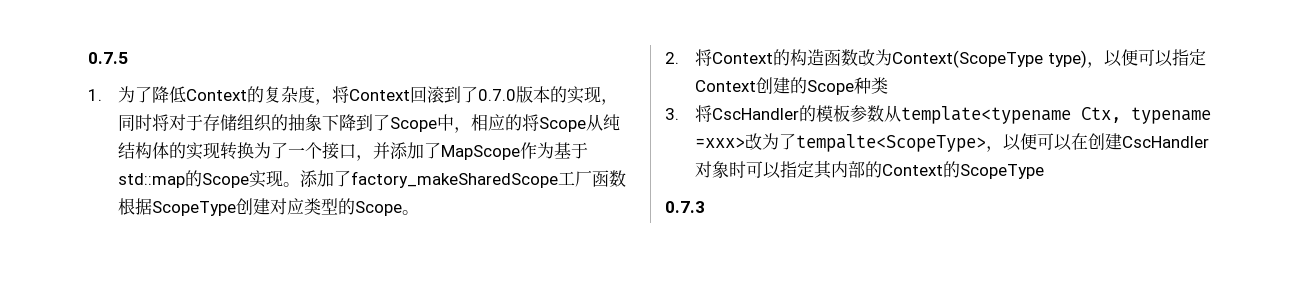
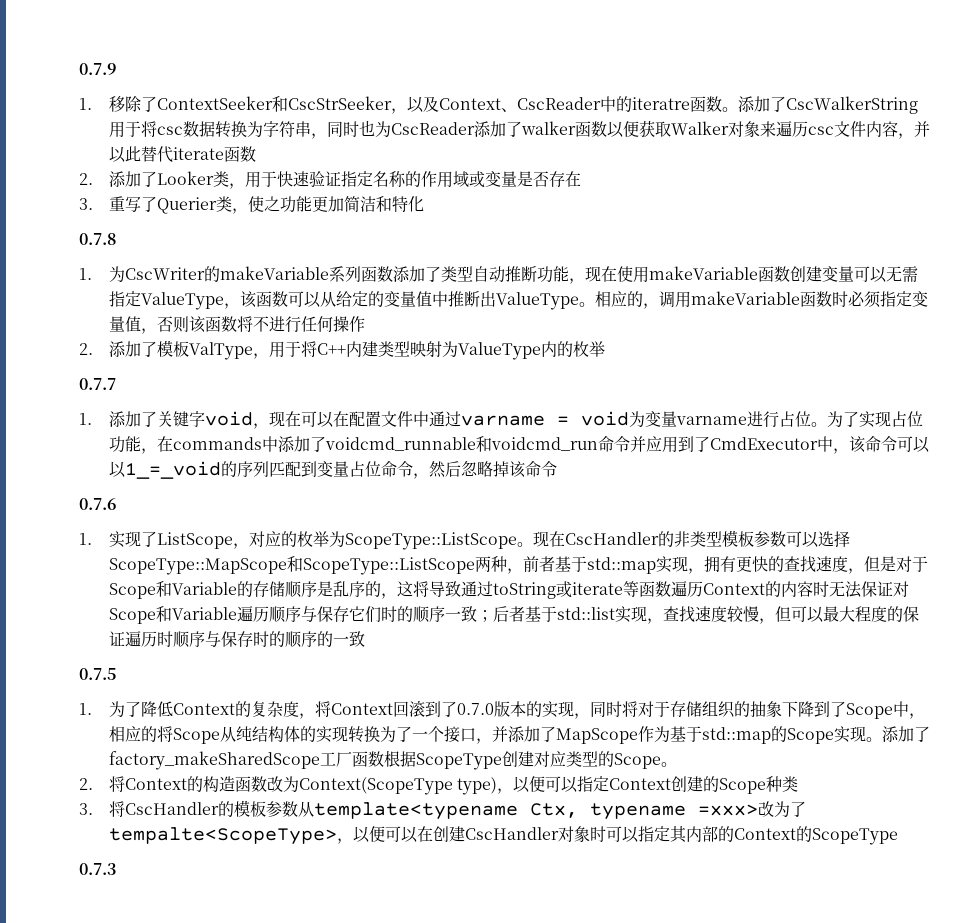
(88, 58) none -> [79,63,117,75] [79,96,919,114] [109,120,931,139] [109,146,257,163] [79,171,582,189] [79,196,425,214] [79,233,117,245] [79,266,919,284] [109,291,929,310] [109,316,366,334] [79,340,606,360] [79,378,116,390] [79,411,924,429] [109,436,931,454] [109,461,558,479] [79,498,117,510] [79,530,851,550] [109,556,929,575] [109,581,910,599] [109,606,920,624] [109,631,366,648] 0.7.9 // 1.移除了ContextSeeker和CscStrSeeker，以及Context、CscReader中的iteratre函数。添加了CscWalkerString用于将csc数据转换为字符串，同时也为CscReader添加了walker函数以便获取Walker对象来遍历csc文件内容，并以此替代iterate函数 // 2.添加了Looker类，用于快速验证指定名称的作用域或变量是否存在 // 3.重写了Querier类，使之功能更加简洁和特化 // 0.7.8 // 1.为CscWriter的makeVariable系列函数添加了类型自动推断功能，现在使用makeVariable函数创建变量可以无需指定ValueType，该函数可以从给定的变量值中推断出ValueType。相应的，调用makeVariable函数时必须指定变量值，否则该函数将不进行任何操作 // 2.添加了模板ValType，用于将C++内建类型映射为ValueType内的枚举 // 0.7.7 // 1.添加了关键字void，现在可以在配置文件中通过varname = void为变量varname进行占位。为了实现占位功能，在commands中添加了voidcmd_runnable和voidcmd_run命令并应用到了CmdExecutor中，该命令可以以1_=_void的序列匹配到变量占位命令，然后忽略掉该命令 // 0.7.6 // 1.实现了ListScope，对应的枚举为ScopeType::ListScope。现在CscHandler的非类型模板参数可以选择ScopeType::MapScope和ScopeType::ListScope两种，前者基于std::map实现，拥有更快的查找速度，但是对于Scope和Variable的存储顺序是乱序的，这将导致通过toString或iterate等函数遍历Context的内容时无法保证对Scope和Variable遍历顺序与保存它们时的顺序一致；后者基于std::list实现，查找速度较慢，但可以最大程度的保证遍历时顺序与保存时的顺序的一致 //

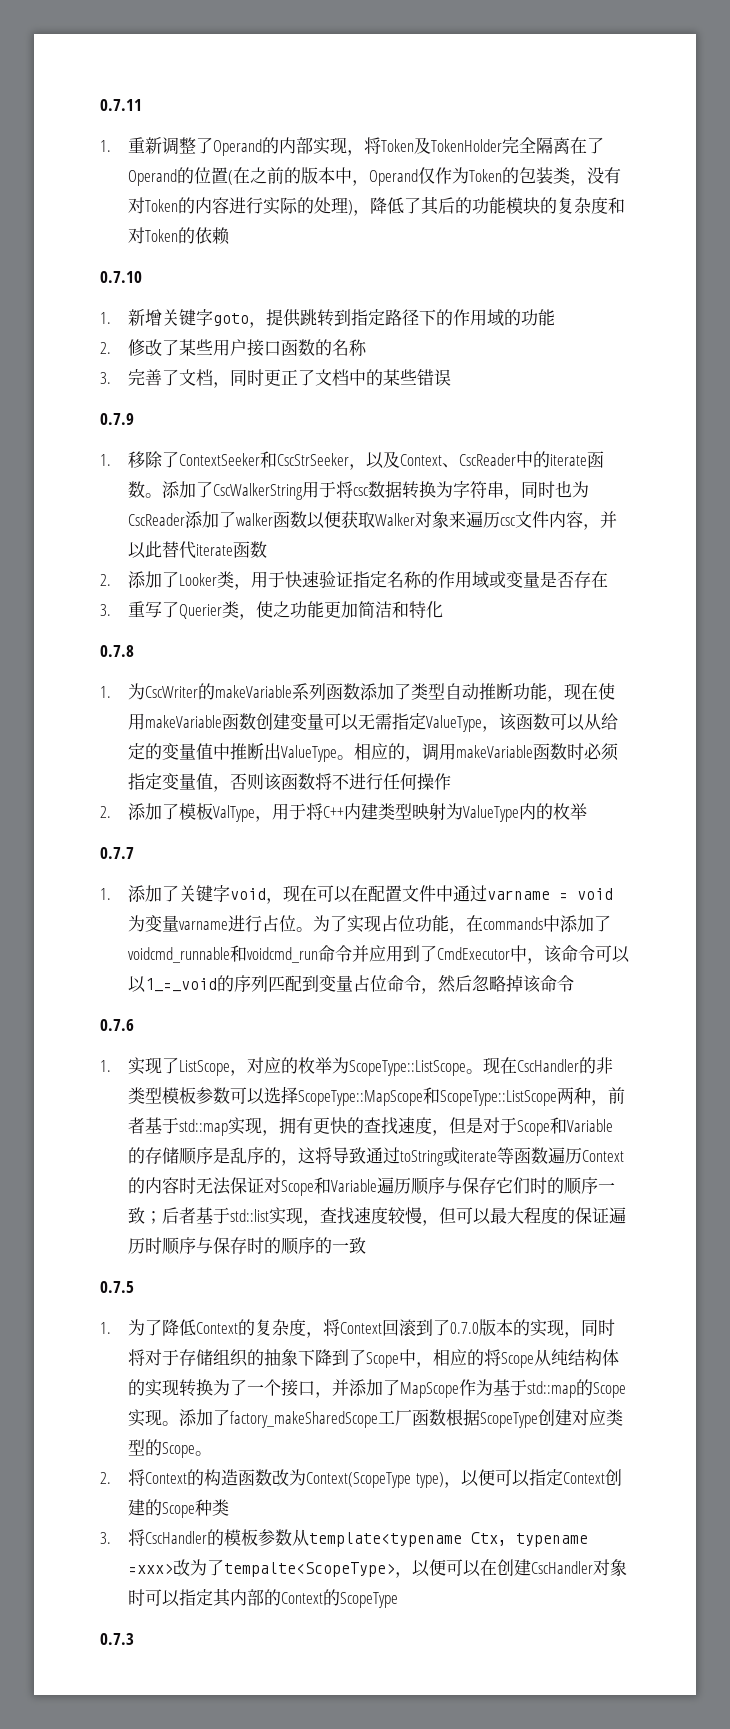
(79, 69) none -> [100,99,142,111] [100,137,605,156] [128,167,622,186] [128,196,626,216] [128,227,231,245] [100,271,142,283] [100,309,556,328] [100,339,368,357] [100,369,452,388] 0.7.11 // 1.重新调整了Operand的内部实现，将Token及TokenHolder完全隔离在了Operand的位置(在之前的版本中，Operand仅作为Token的包装类，没有对Token的内容进行实际的处理)，降低了其后的功能模块的复杂度和对Token的依赖 // 0.7.10 // 1.新增关键字goto，提供跳转到指定路径下的作用域的功能 // 2.修改了某些用户接口函数的名称 // 3.完善了文档，同时更正了文档中的某些错误 //
[632,97,691,110] iteratre -> [550,454,588,466] iterate

